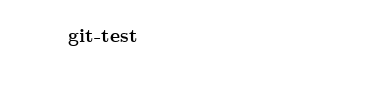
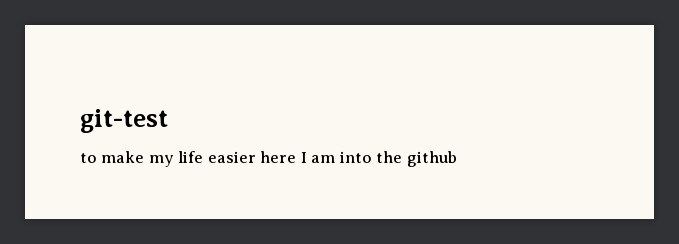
(138, 37) none -> [80,151,457,167] // to make my life easier here I am into the github

